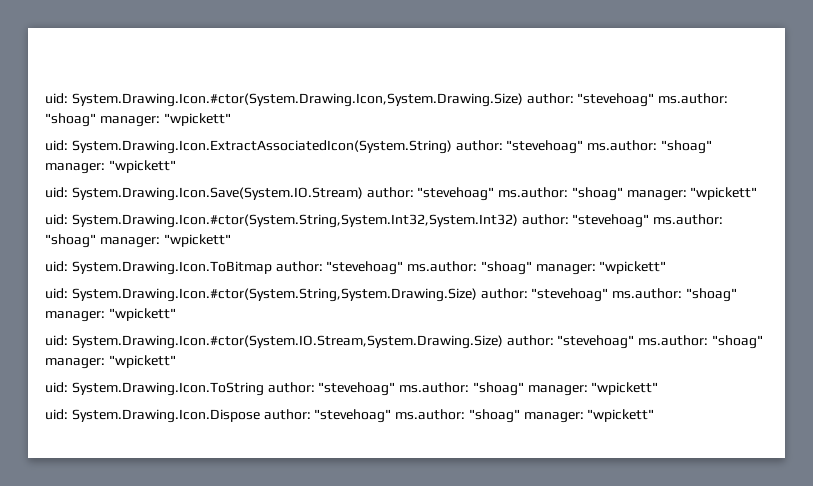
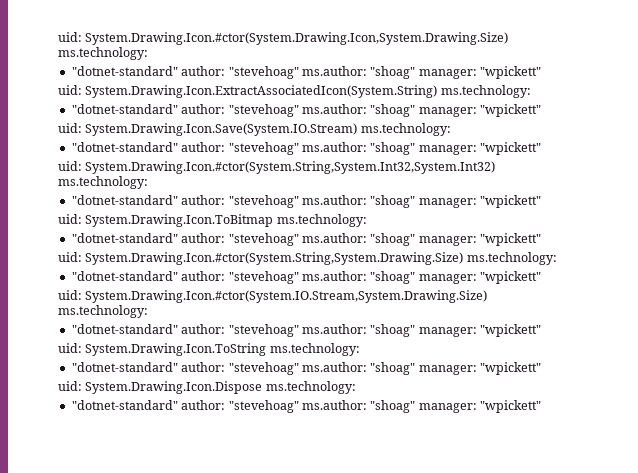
(523, 100) none -> [58,47,148,60] [71,66,178,76] ms.technology: // "dotnet-standard"
(452, 147) none -> [440,85,531,98] [71,104,178,114] ms.technology: // "dotnet-standard"
(363, 194) none -> [360,123,451,136] [71,142,178,152] ms.technology: // "dotnet-standard"
(518, 221) none -> [58,176,148,189] [71,195,178,205] ms.technology: // "dotnet-standard"
(272, 268) none -> [276,214,367,227] [71,233,178,243] ms.technology: // "dotnet-standard"
(477, 295) none -> [466,252,557,265] [71,271,178,281] ms.technology: // "dotnet-standard"
(503, 342) none -> [58,305,148,318] [71,324,178,334] ms.technology: // "dotnet-standard"
(264, 389) none -> [269,343,360,356] [71,362,178,372] ms.technology: // "dotnet-standard"
(260, 416) none -> [265,381,356,394] [71,400,178,410] ms.technology: // "dotnet-standard"

